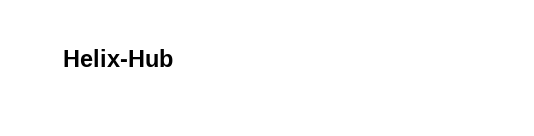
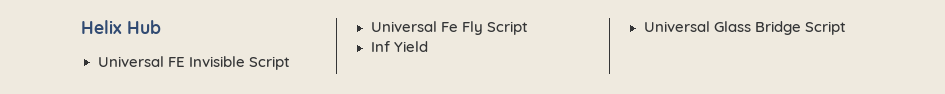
[63,49,173,67] Helix-Hub -> [81,20,161,34] [97,56,290,70] [370,21,528,35] [370,41,428,52] [643,21,846,35] Helix Hub // Universal FE Invisible Script // Universal Fe Fly Script // Inf Yield // Universal Glass Bridge Script

